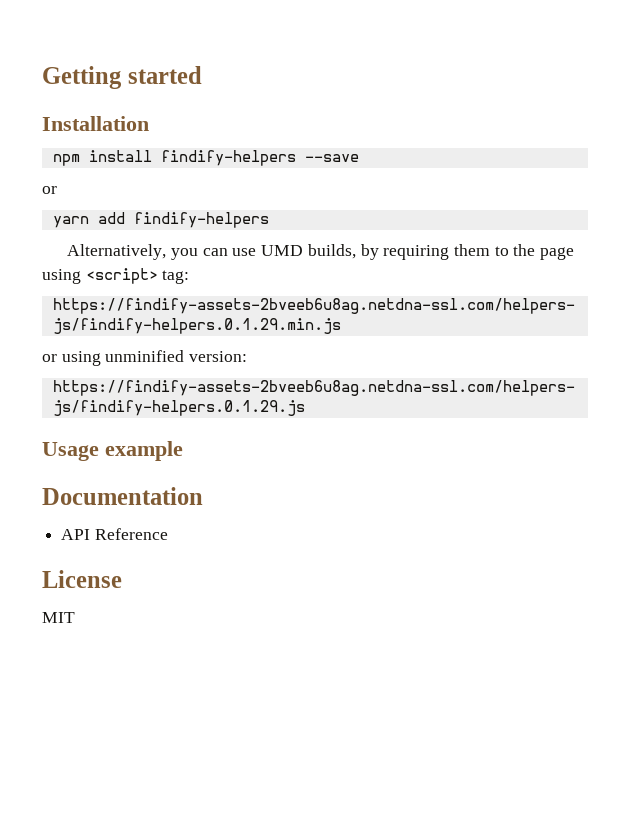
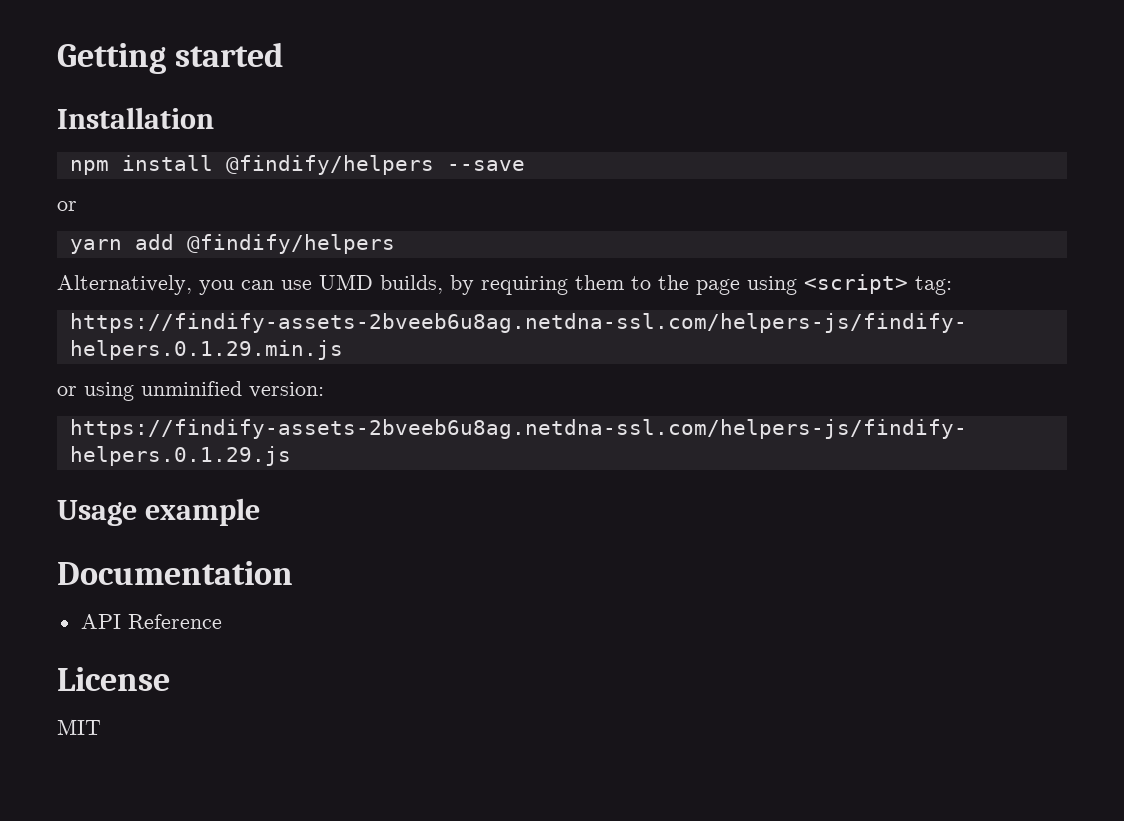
[160,150,296,166] findify-helpers -> [225,155,434,175] @findify/helpers
[133,212,269,228] findify-helpers -> [186,234,395,254] @findify/helpers

